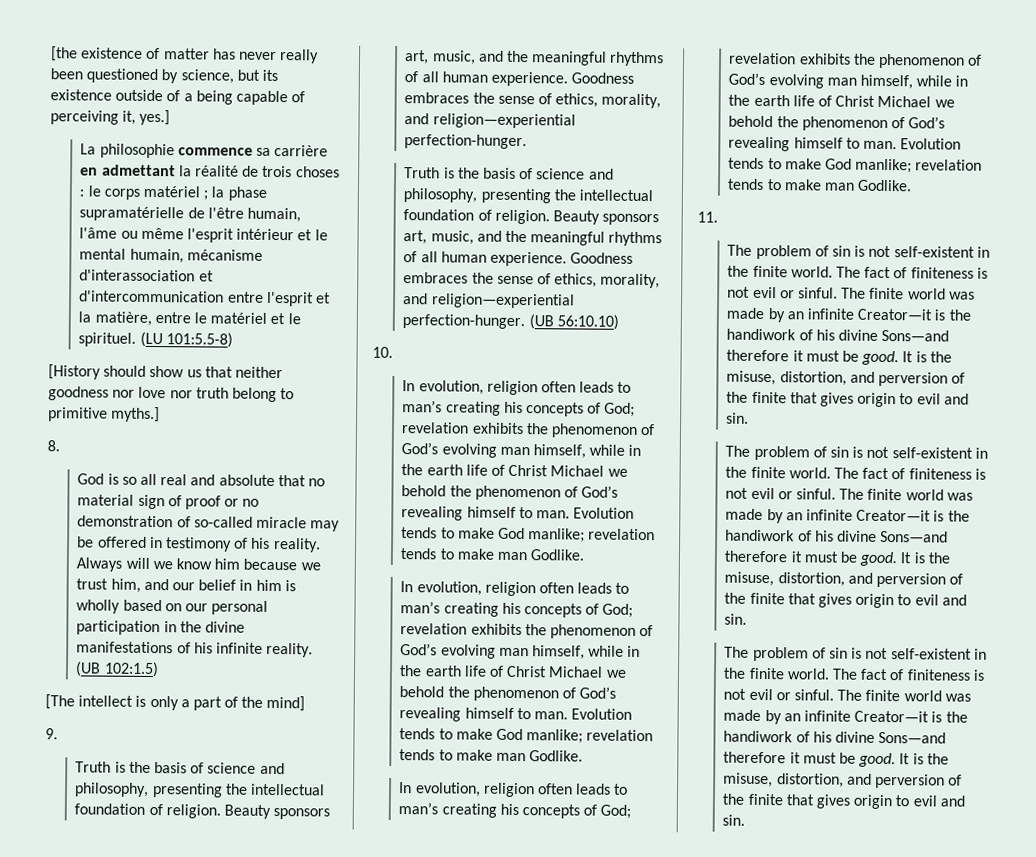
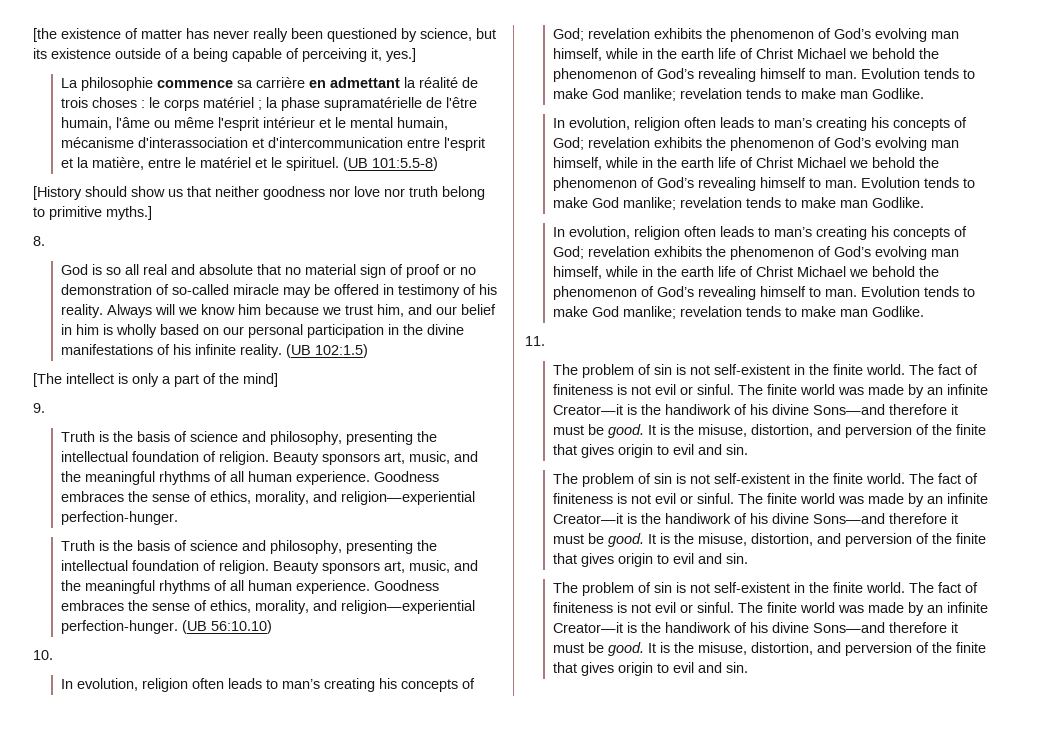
[139,331,163,348] (LU -> [342,157,368,171] (UB

